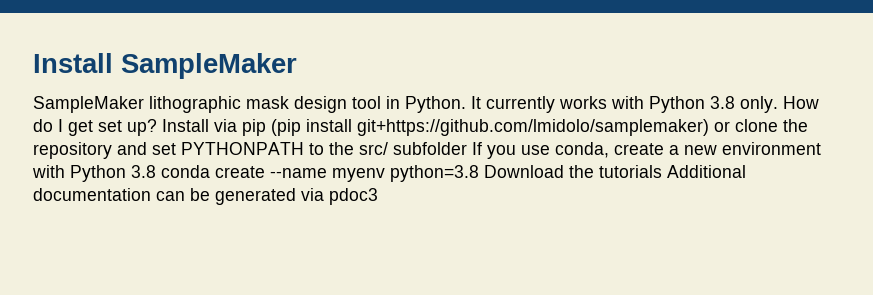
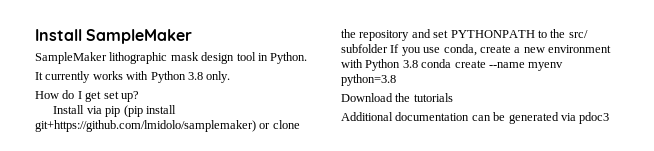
(466, 104) none -> (308, 58) //
(778, 104) none -> (231, 77) //
(157, 127) none -> (139, 96) //
(479, 173) none -> (396, 80) //
(662, 171) none -> (453, 97) //

